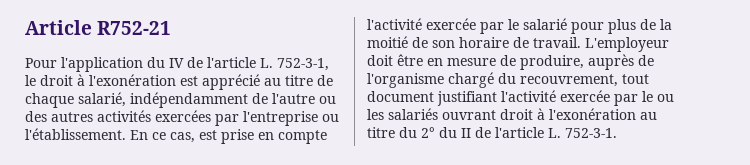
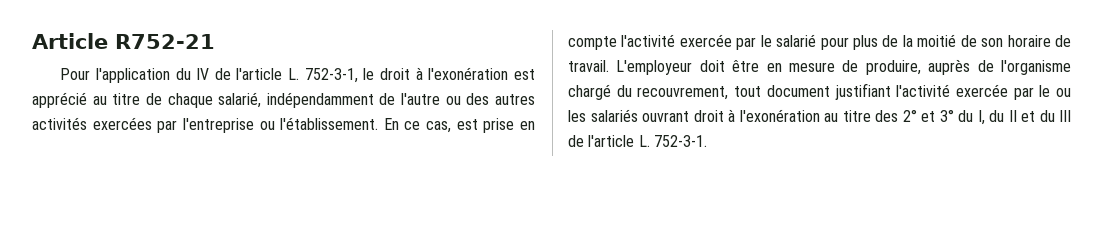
[399,127,471,138] du 2° du II -> [875,109,1071,125] des 2° et 3° du I, du II et du III

